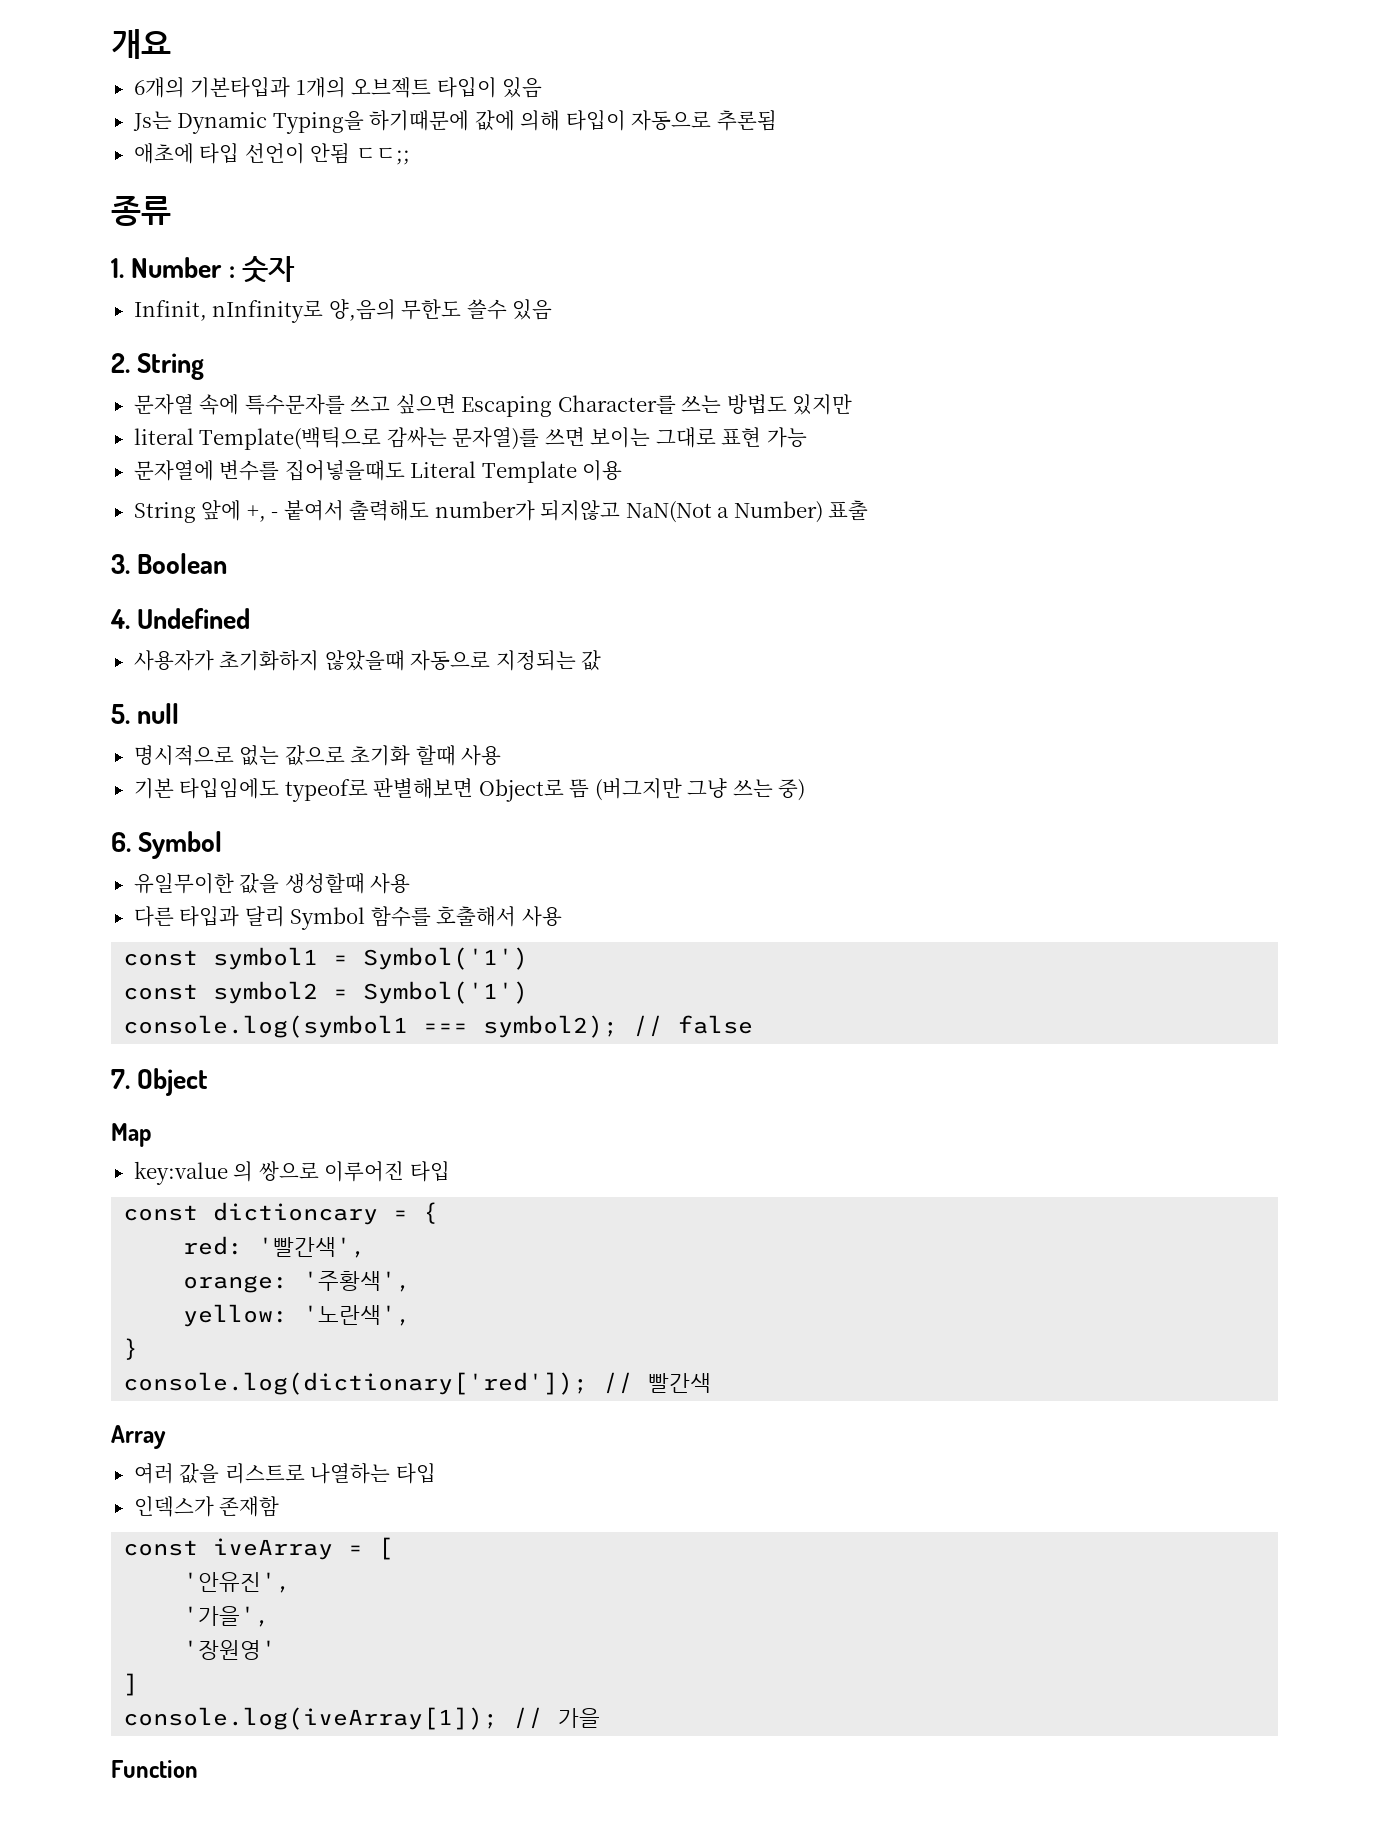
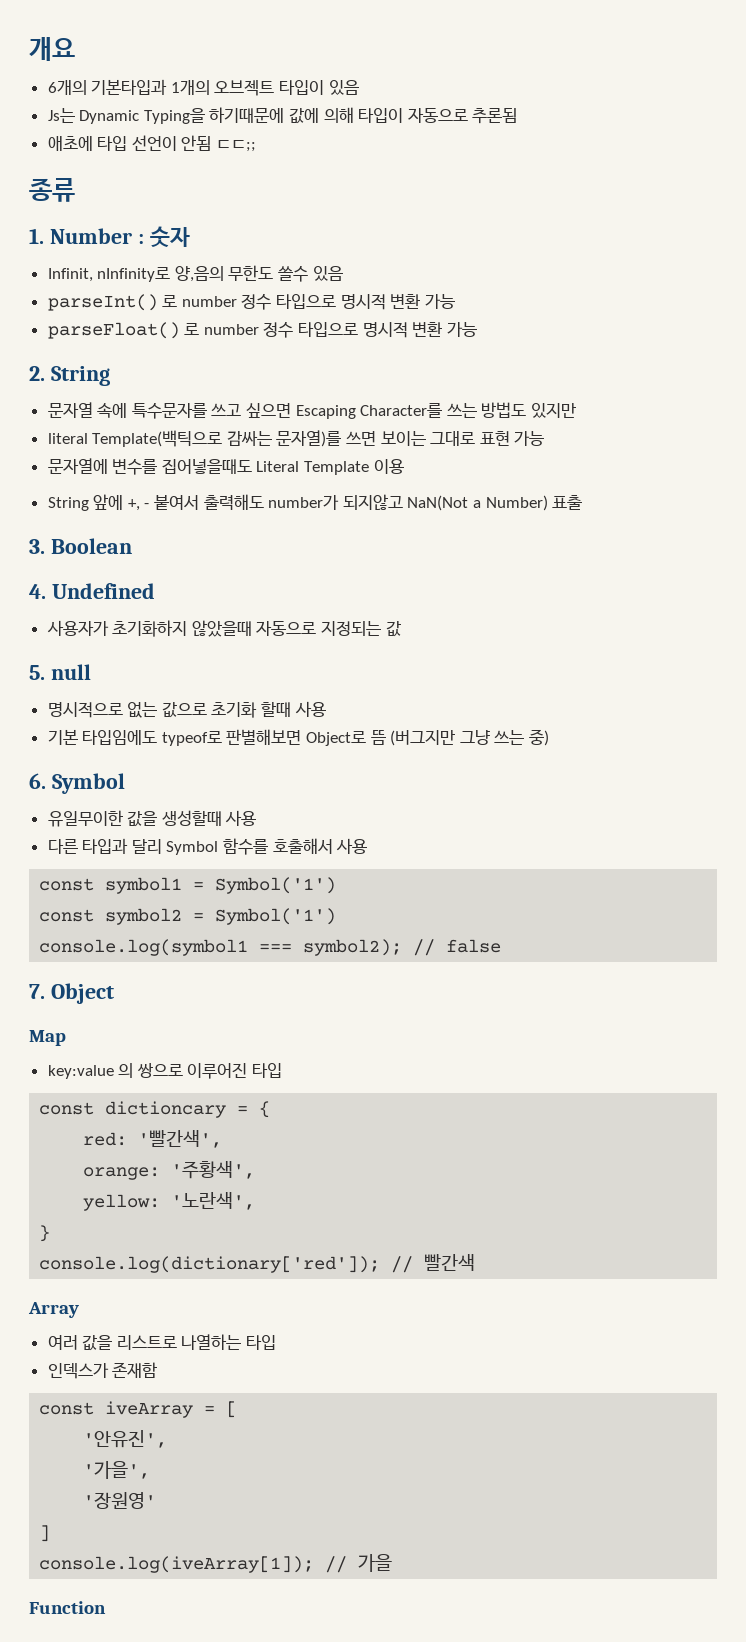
(553, 309) none -> [47,294,455,311] [47,322,477,339] // parseInt() 로 number 정수 타입으로 명시적 변환 가능 // parseFloat() 로 number 정수 타입으로 명시적 변환 가능

